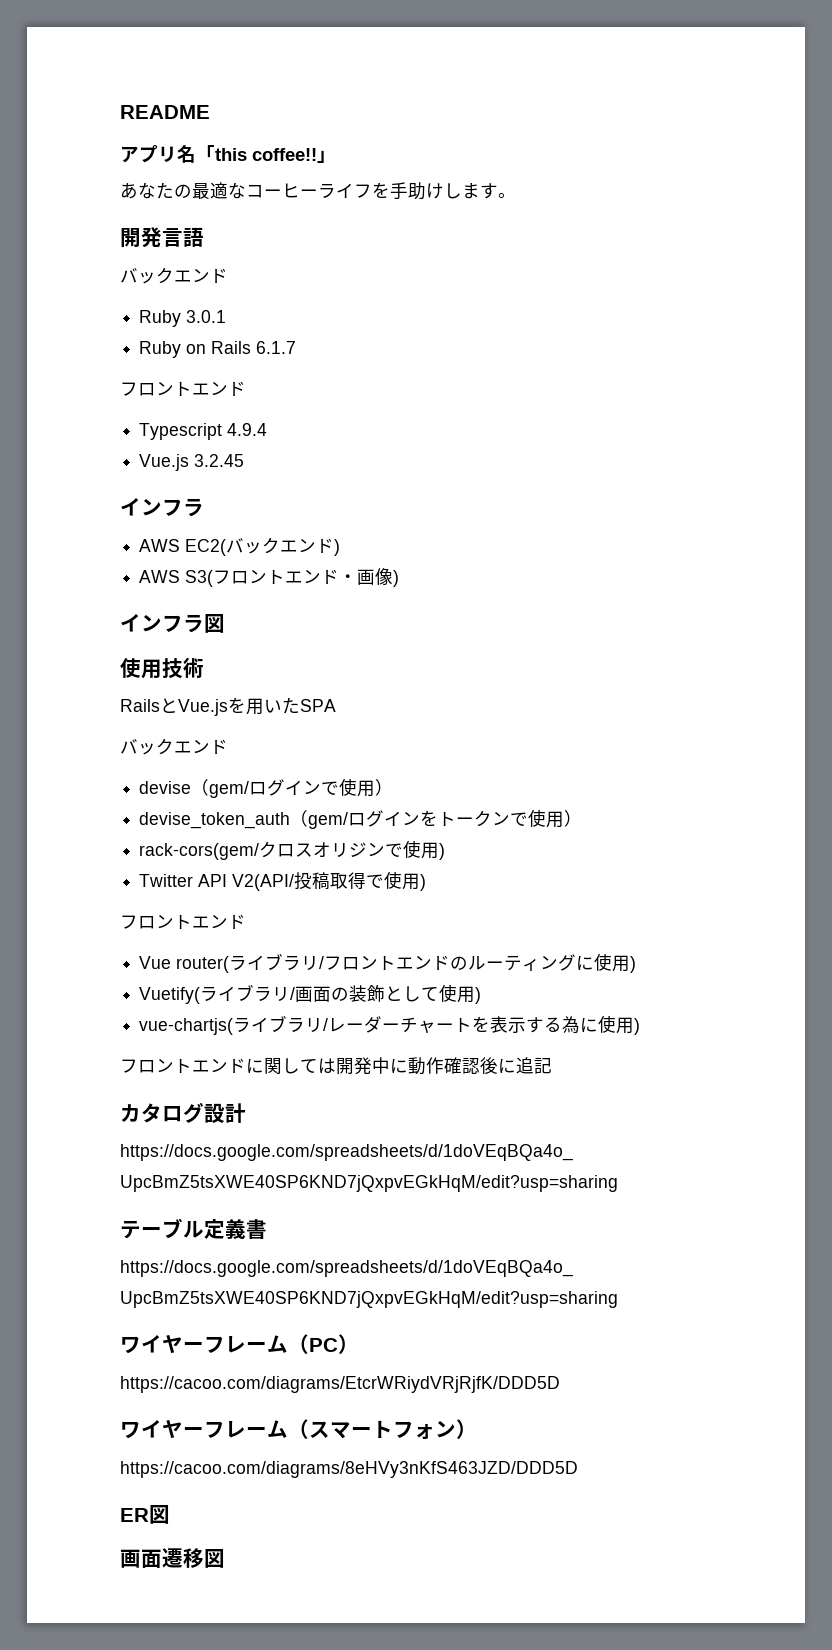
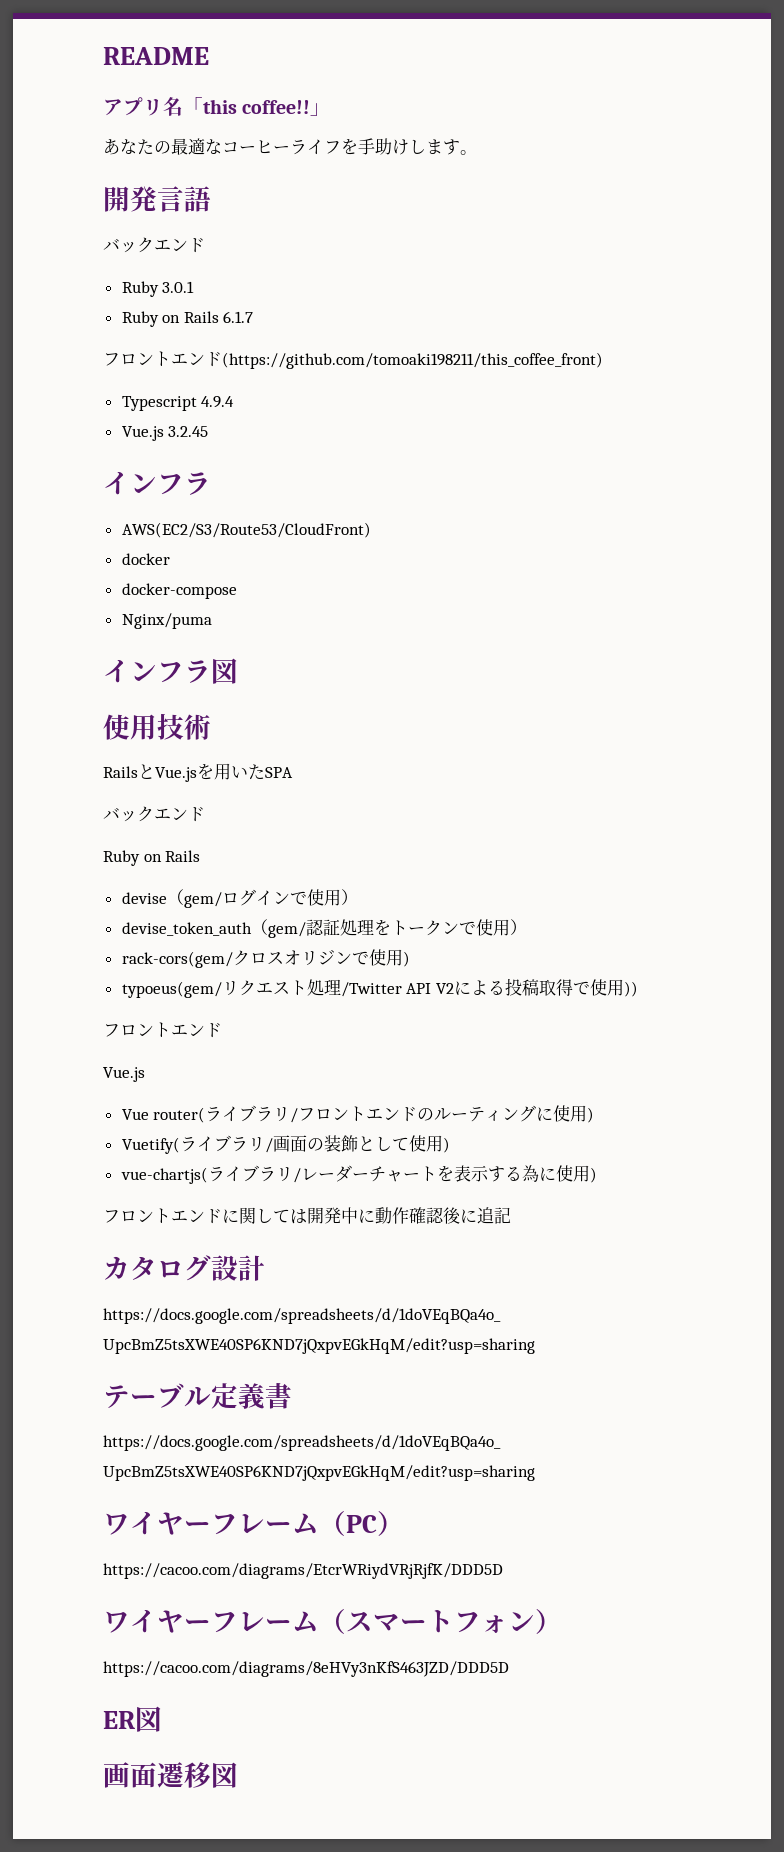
(246, 388) none -> [222,352,603,369] (https://github.com/tomoaki198211/this_coffee_front)
[139,537,341,556] [139,568,400,587] AWS EC2(バックエンド) // AWS S3(フロントエンド・画像) -> [121,522,371,538] [121,553,170,565] [121,583,237,599] [121,613,212,629] AWS(EC2/S3/Route53/CloudFront) // docker // docker-compose // Nginx/puma
(228, 746) none -> [103,850,201,866] // Ruby on Rails
[348,810,421,827] ログイン -> [305,919,374,936] 認証処理
[139,874,295,891] Twitter API V2(API/ -> [121,979,505,998] typoeus(gem/リクエスト処理/Twitter API V2による
[420,874,427,891] [120,914,246,929] ) // フロントエンド -> [623,981,638,997] [103,1022,222,1038] [103,1067,145,1082] )) // フロントエンド // Vue.js

